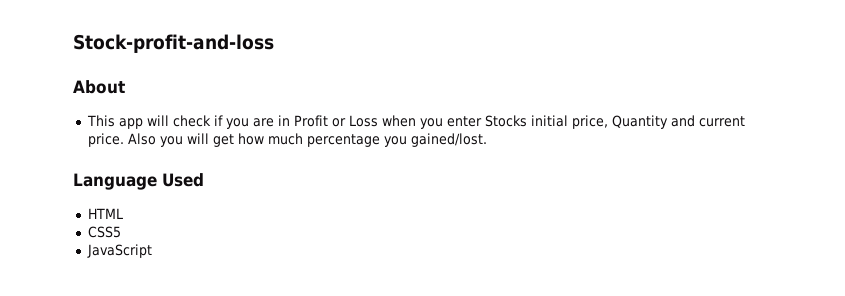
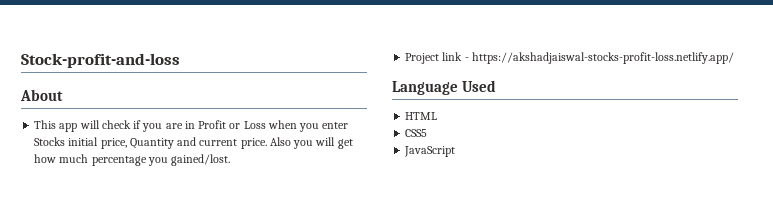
(487, 140) none -> [405,52,734,64] // Project link - https://akshadjaiswal-stocks-profit-loss.netlify.app/

